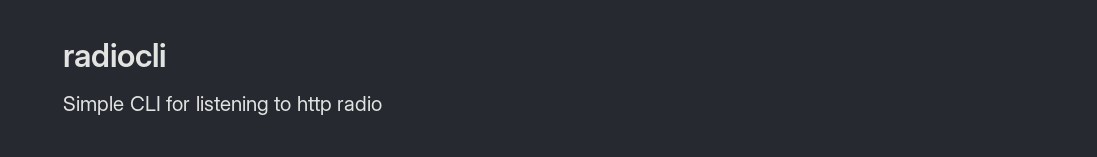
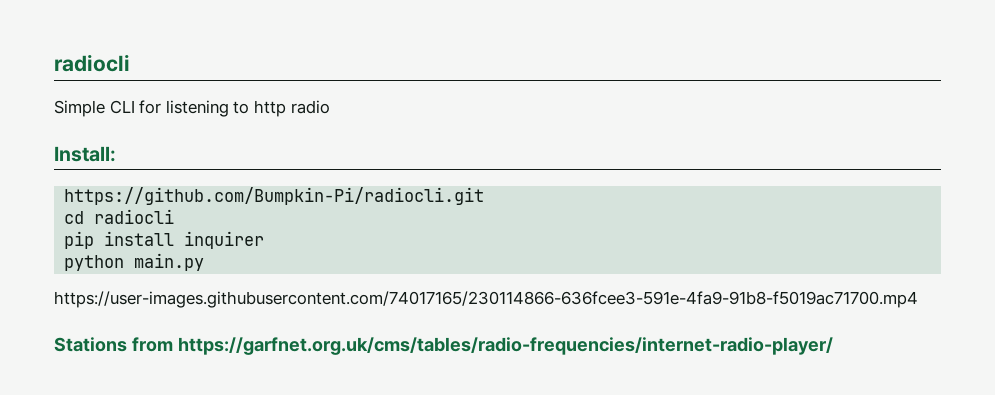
(383, 103) none -> [54,146,116,162] [64,187,485,205] [64,209,175,224] [64,231,265,249] [64,253,205,271] [54,291,918,308] [54,337,833,355] // Install: // https://github.com/Bumpkin-Pi/radiocli.git // cd radiocli // pip install inquirer // python main.py // https://user-images.githubusercontent.com/74017165/230114866-636fcee3-591e-4fa9-91b8-f5019ac71700.mp4 // Stations from https://garfnet.org.uk/cms/tables/radio-frequencies/internet-radio-player/

